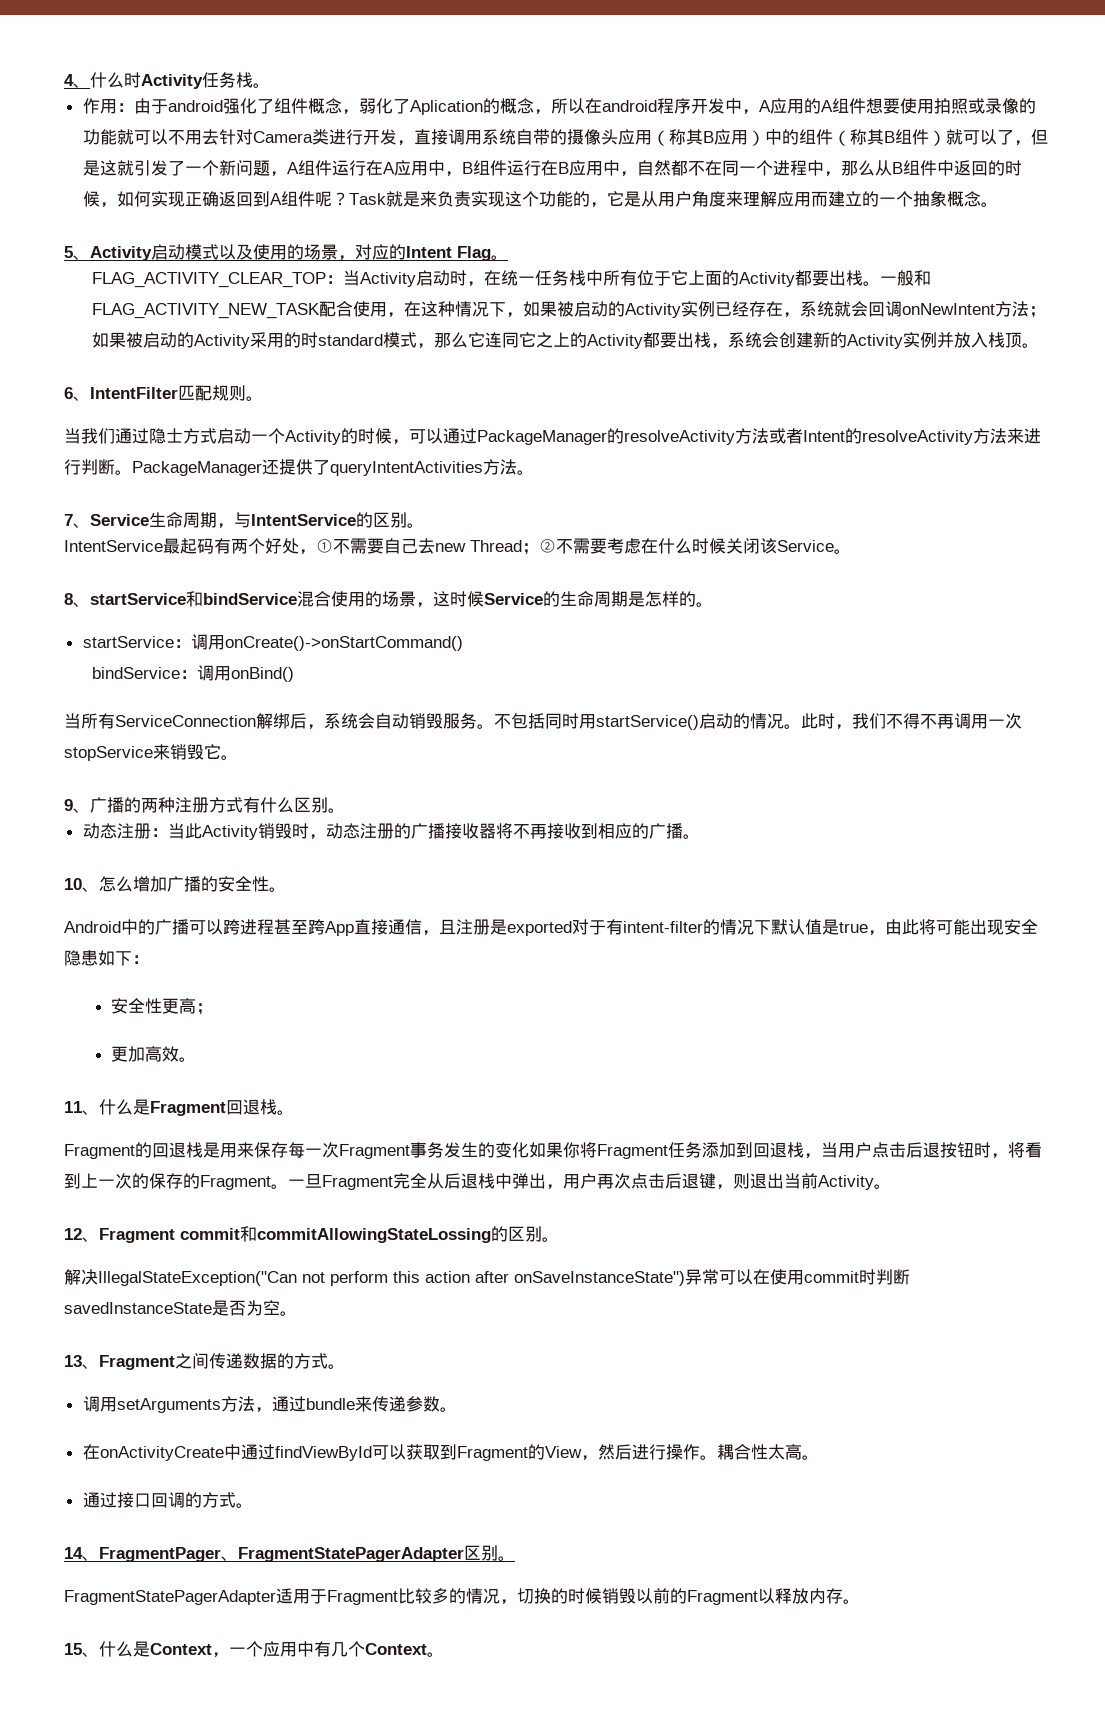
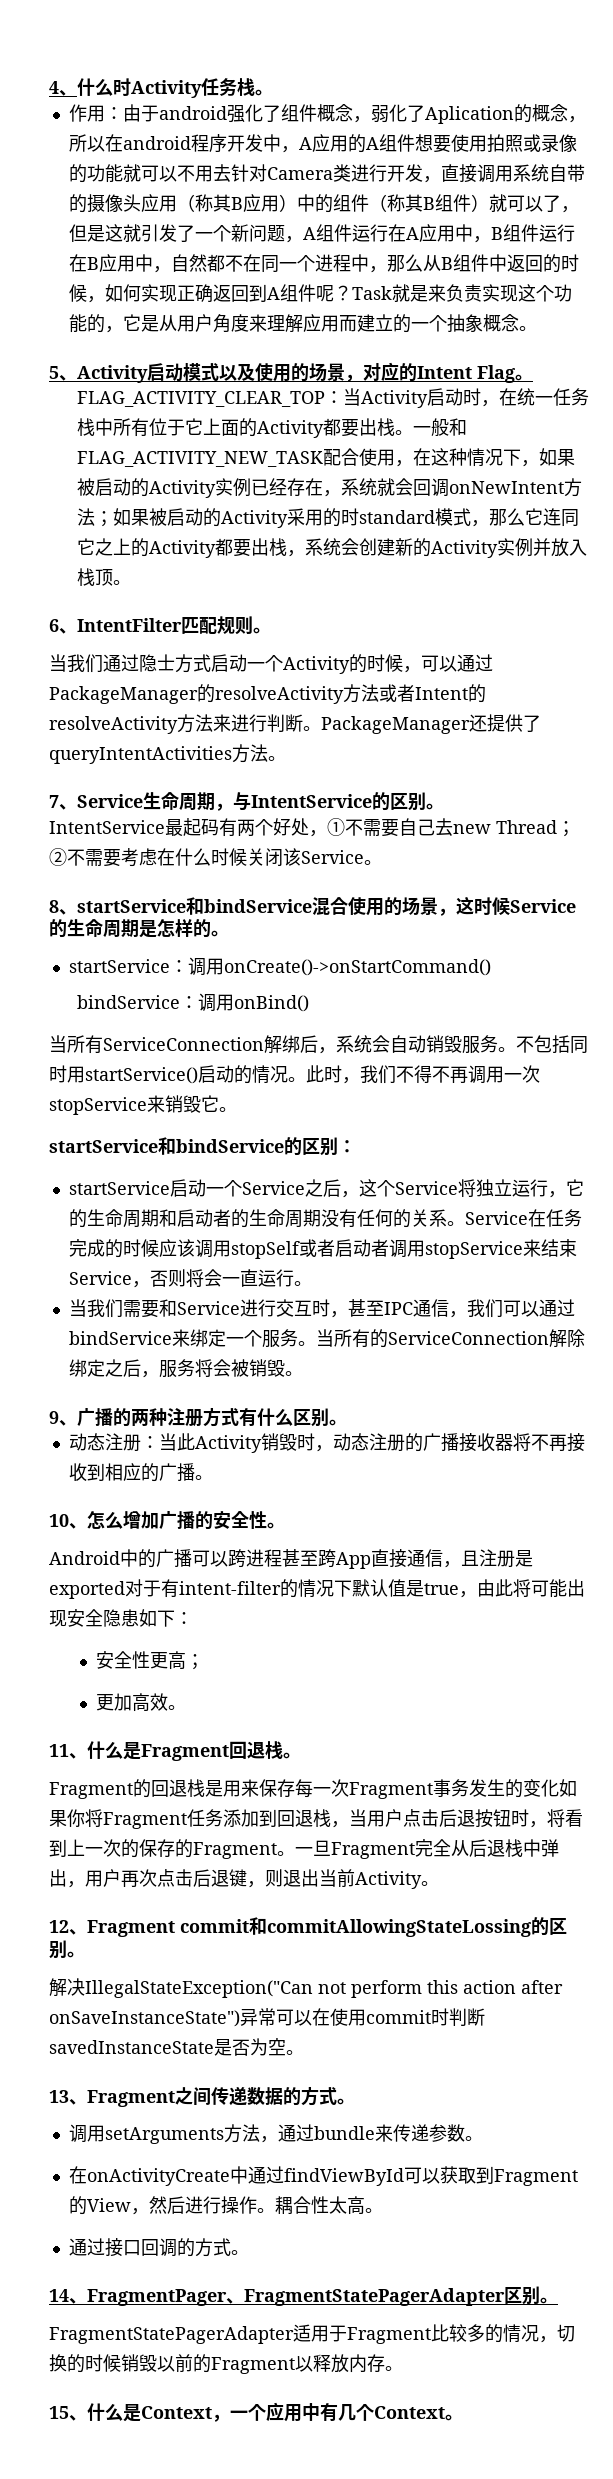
(238, 757) none -> [49,1137,356,1156] [68,1179,584,1198] [68,1209,582,1228] [68,1239,577,1259] [68,1269,312,1288] [68,1299,575,1318] [68,1329,585,1348] [68,1359,303,1378] // startService和bindService的区别： // startService启动一个Service之后，这个Service将独立运行，它的生命周期和启动者的生命周期没有任何的关系。Service在任务完成的时候应该调用stopSelf或者启动者调用stopService来结束Service，否则将会一直运行。 // 当我们需要和Service进行交互时，甚至IPC通信，我们可以通过bindService来绑定一个服务。当所有的ServiceConnection解除绑定之后，服务将会被销毁。

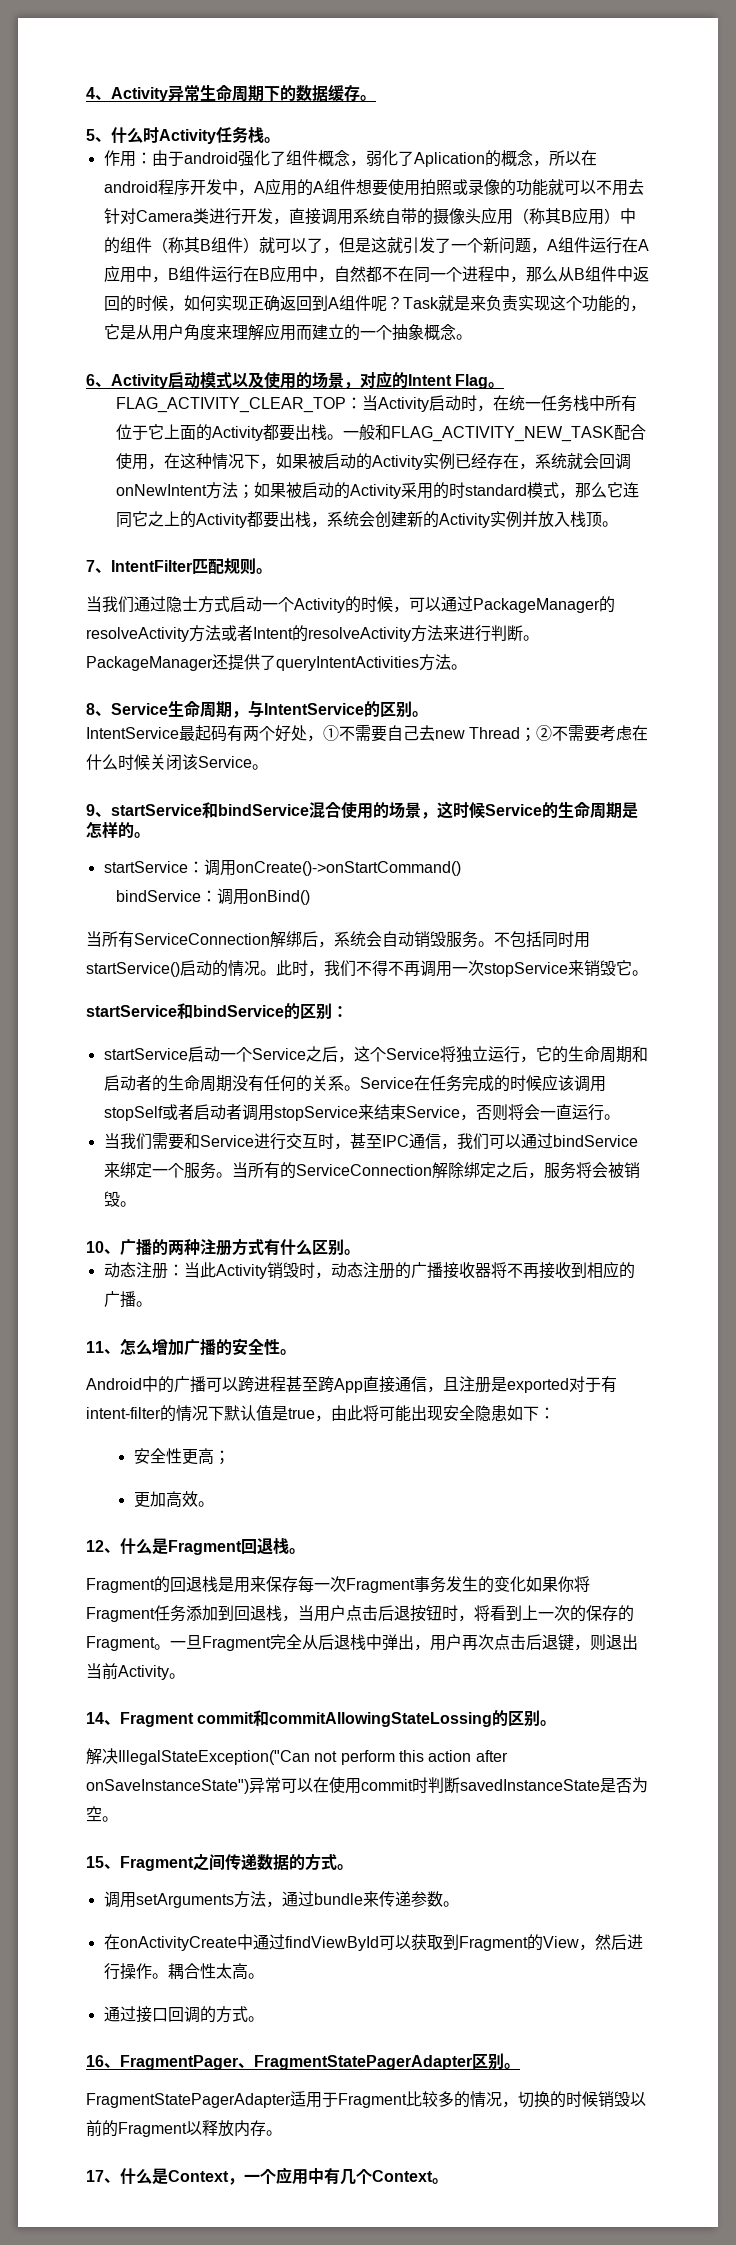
(77, 93) none -> [111,84,376,102] [86,129,111,142] Activity异常生命周期下的数据缓存。 // 5、
[49,366,59,379] 5 -> [86,374,95,386] 6
[49,619,59,632] 6 -> [86,560,95,572] 7
[49,795,59,808] 7 -> [86,703,95,715] 8
[49,900,59,913] 8 -> [86,804,95,816] 9
[49,1411,59,1424] 9 -> [86,1241,104,1253] 10
[49,1514,69,1527] 10 -> [86,1341,104,1353] 11
[49,1744,69,1757] 11 -> [86,1540,104,1552] 12
[49,1920,69,1933] 12 -> [86,1712,104,1724] 14
[49,2090,69,2103] 13 -> [86,1856,104,1868] 15
[49,2289,69,2302] 14 -> [86,2055,104,2067] 16
[49,2406,69,2419] 15 -> [86,2170,104,2182] 17

